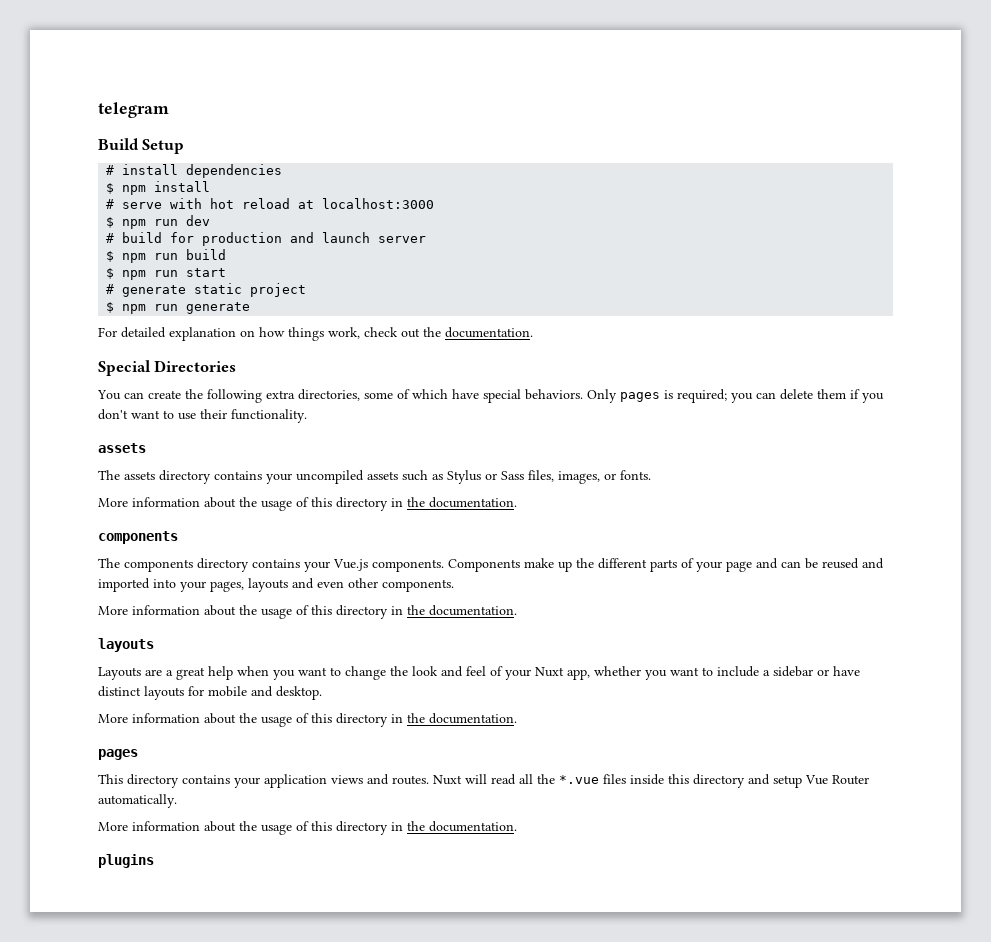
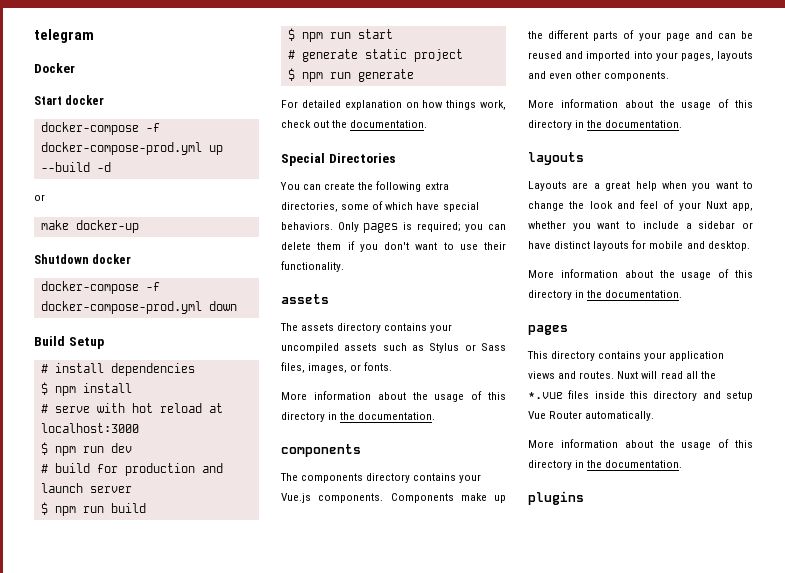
(169, 110) none -> [34,63,75,73] [34,95,105,105] [40,122,160,135] [40,142,223,155] [40,162,111,172] [34,194,45,201] [40,220,139,233] [34,254,132,264] [40,281,160,294] [40,301,237,314] // Docker // Start docker // docker-compose -f docker-compose-prod.yml up --build -d // or // make docker-up // Shutdown docker // docker-compose -f docker-compose-prod.yml down

